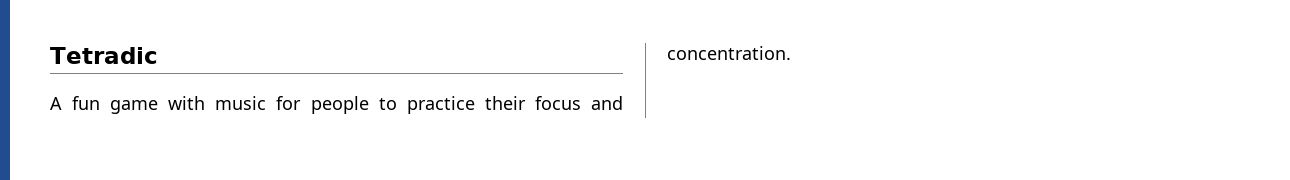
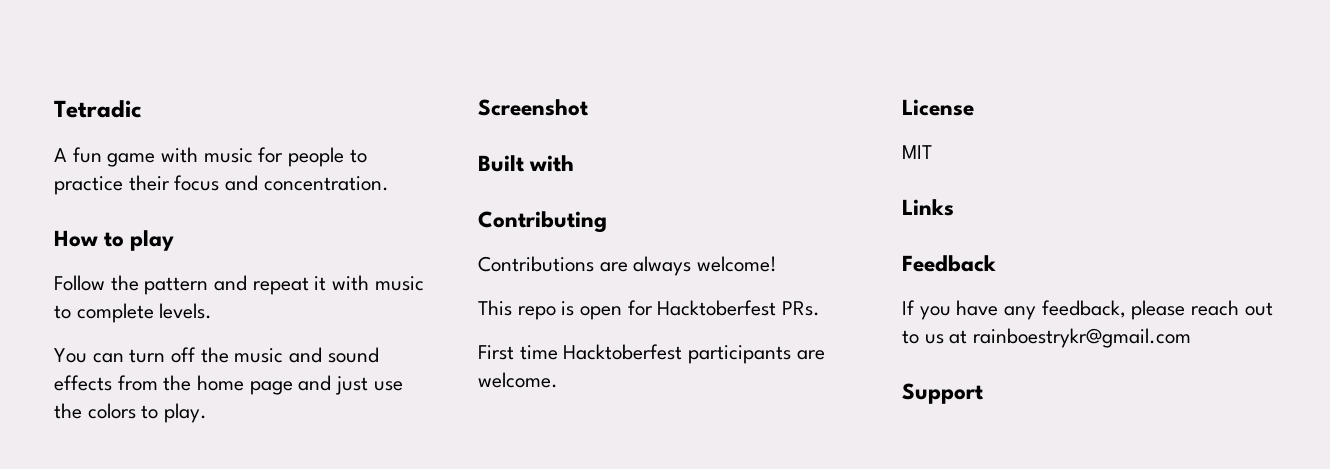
(791, 53) none -> [54,230,175,251] [54,275,424,295] [54,303,213,323] [54,347,379,363] [54,375,403,395] [54,403,208,423] [478,99,588,116] [478,155,575,172] [478,211,607,233] [478,256,778,276] [478,300,821,320] [478,344,825,364] [478,372,558,388] [902,99,974,116] [902,145,932,159] [902,199,954,216] [902,255,996,272] [902,300,1273,320] [902,328,1192,348] [902,383,983,404] // How to play // Follow the pattern and repeat it with music to complete levels. // You can turn off the music and sound effects from the home page and just use the colors to play. // Screenshot // Built with // Contributing // Contributions are always welcome! // This repo is open for Hacktoberfest PRs. // First time Hacktoberfest participants are welcome. // License // MIT // Links // Feedback // If you have any feedback, please reach out to us at rainboestrykr@gmail.com // Support

